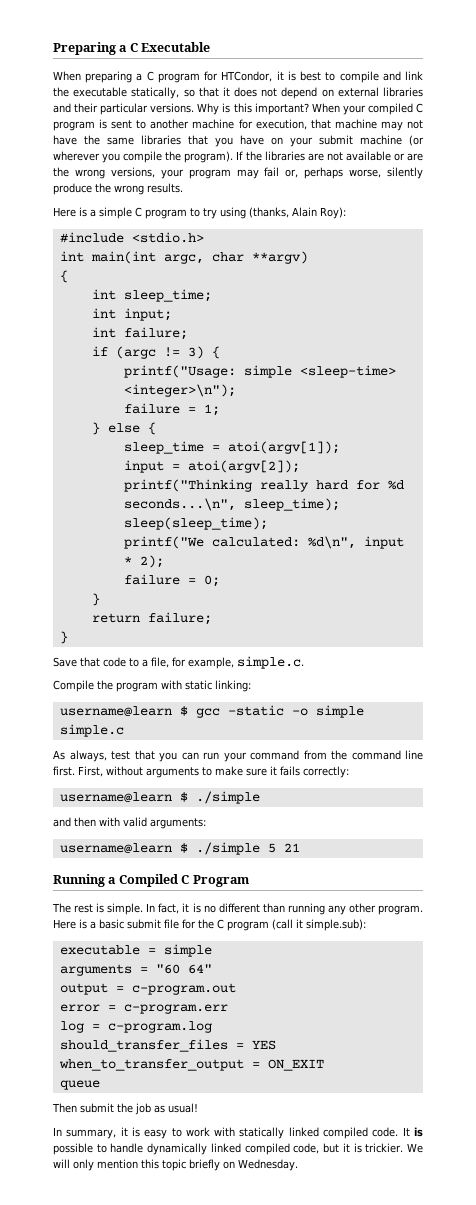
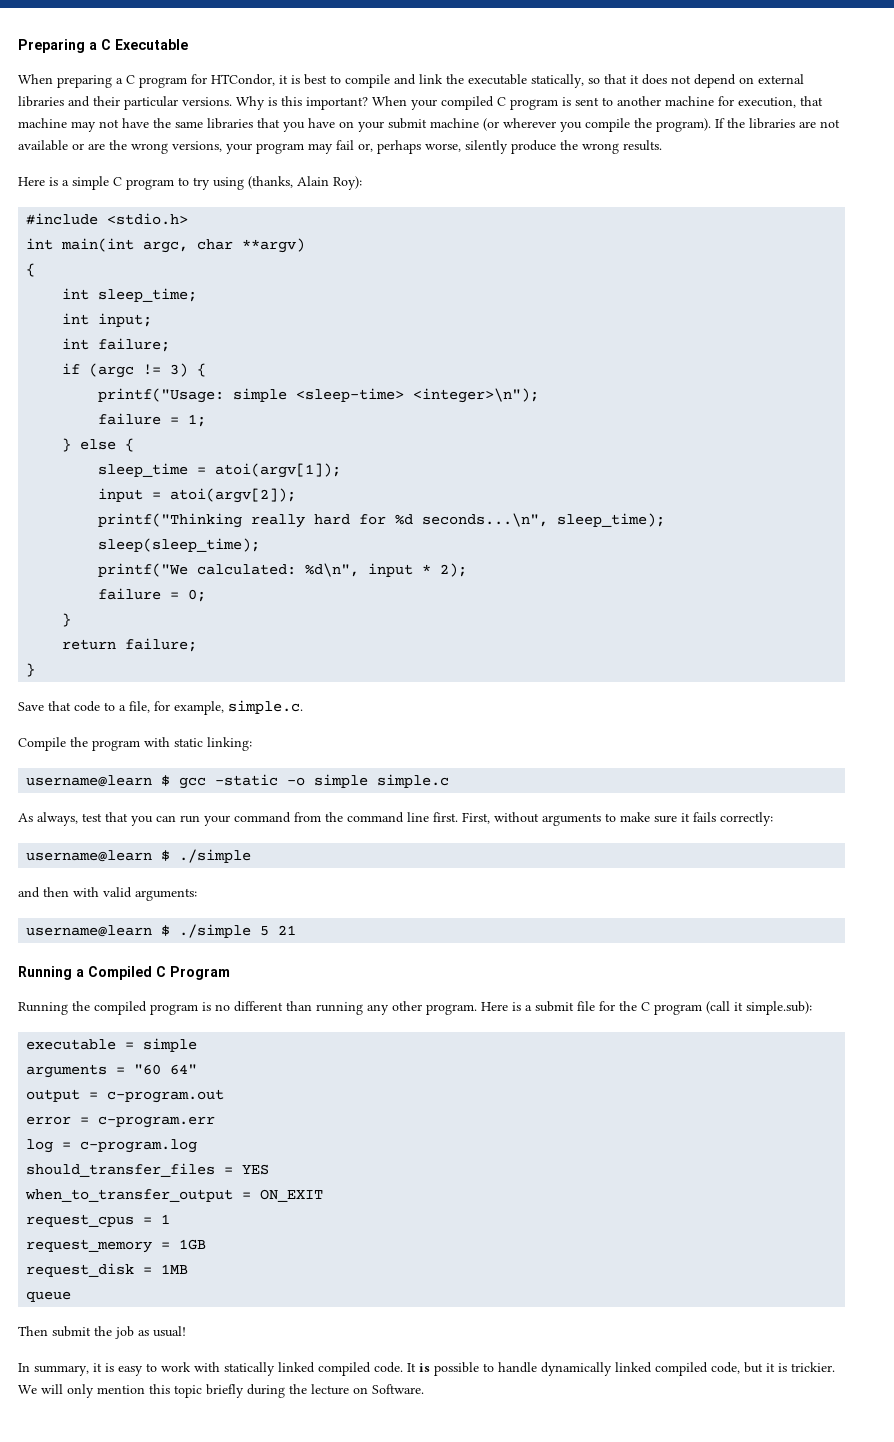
[52,903,190,915] The rest is simple. In fact, it -> [18,1001,198,1015] Running the compiled program
[99,919,124,929] basic -> (532, 1008) none
(324, 1065) none -> [26,1214,171,1227] [26,1239,207,1253] [26,1263,189,1277] // request_cpus = 1 // request_memory = 1GB // request_disk = 1MB
[223,1159,298,1171] on Wednesday. -> [247,1384,424,1398] during the lecture on Software.

